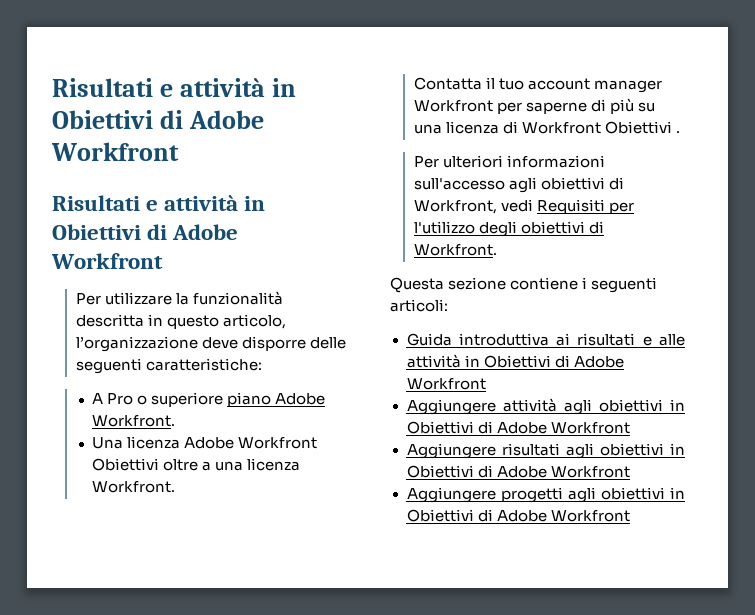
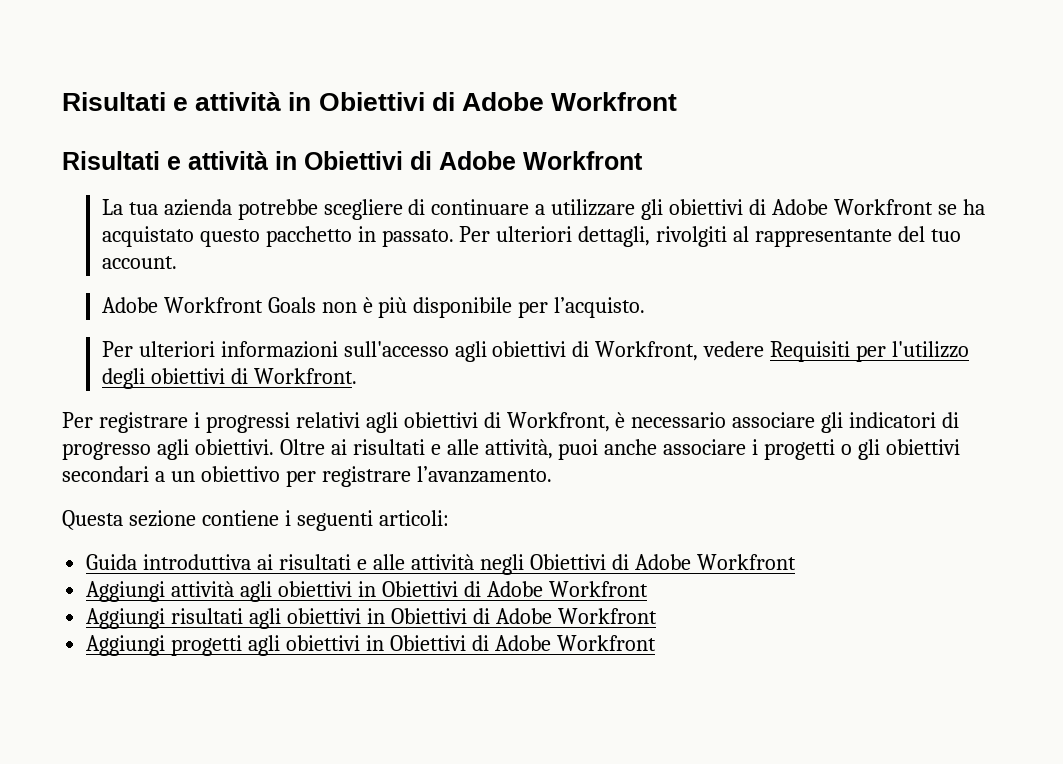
[75,291,283,305] [75,314,286,329] [75,336,346,352] [75,358,262,374] [92,392,326,407] [92,415,176,427] [92,436,318,449] [92,458,301,471] [92,481,176,493] [413,77,662,93] [413,98,655,114] [413,121,680,134] Per utilizzare la funzionalità descritta in questo articolo, l’organizzazione deve disporre delle seguenti caratteristiche: // A Pro o superiore piano Adobe Workfront. // Una licenza Adobe Workfront Obiettivi oltre a una licenza Workfront. // Contatta il tuo account manager Workfront per saperne di più su una licenza di Workfront Obiettivi . -> [101,199,985,220] [101,226,962,247] [101,256,177,269] [101,297,646,318] La tua azienda potrebbe scegliere di continuare a utilizzare gli obiettivi di Adobe Workfront se ha acquistato questo pacchetto in passato. Per ulteriori dettagli, rivolgiti al rappresentante del tuo account. // Adobe Workfront Goals non è più disponibile per l’acquisto.
[500,199,533,212] vedi -> [703,341,765,357] vedere
(497, 250) none -> [62,412,960,433] [62,439,961,460] [62,466,552,487] // Per registrare i progressi relativi agli obiettivi di Workfront, è necessario associare gli indicatori di progresso agli obiettivi. Oltre ai risultati e alle attività, puoi anche associare i progetti o gli obiettivi secondari a un obiettivo per registrare l’avanzamento.
[464,355,624,368] [406,378,486,390] [406,399,496,415] in Obiettivi di Adobe Workfront // Aggiungere -> [479,554,796,575] [86,581,166,602] negli Obiettivi di Adobe Workfront // Aggiungi
[406,443,496,459] Aggiungere -> [86,608,166,629] Aggiungi
[406,487,496,503] Aggiungere -> [86,635,166,656] Aggiungi

